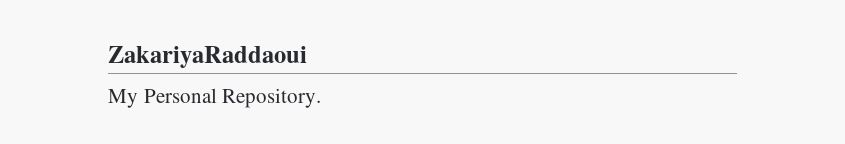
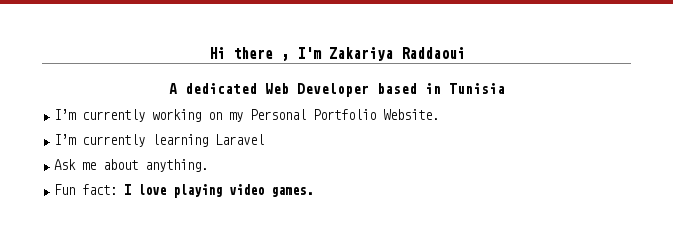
[108,46,307,68] [108,88,322,108] ZakariyaRaddaoui // My Personal Repository. -> [208,47,465,61] [168,83,505,97] [54,109,440,122] [54,134,265,147] [54,159,209,172] [54,184,314,198] Hi there , I'm Zakariya Raddaoui // A dedicated Web Developer based in Tunisia // I’m currently working on my Personal Portfolio Website. // I’m currently learning Laravel // Ask me about anything. // Fun fact: I love playing video games.

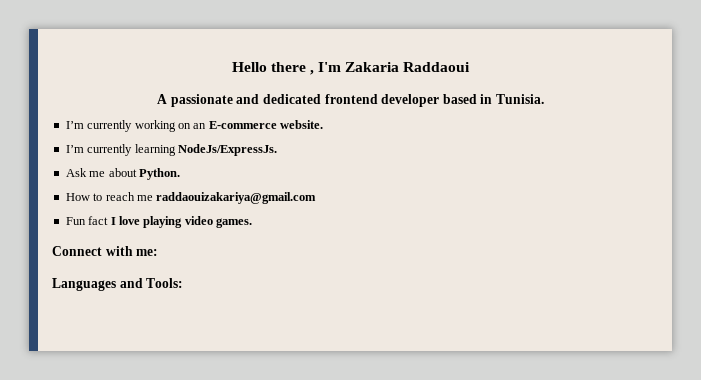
[208,47,225,59] Hi -> [231,62,267,72] Hello
[328,47,393,61] Zakariya -> [345,62,400,72] Zakaria
[184,83,369,97] dedicated Web Developer -> [170,94,440,107] passionate and dedicated frontend developer
[448,83,505,94] Tunisia -> [496,94,545,104] Tunisia.
[229,109,440,122] my Personal Portfolio Website. -> [193,120,323,129] an E-commerce website.
[215,134,265,145] Laravel -> [177,144,277,156] NodeJs/ExpressJs.
[145,159,209,172] anything. -> [138,168,180,180] [65,192,317,204] Python. // How to reach me raddaouizakariya@gmail.com
[82,184,118,195] fact: -> [88,216,109,225] fact
(314, 192) none -> [52,246,159,256] [52,278,184,291] // Connect with me: // Languages and Tools:

